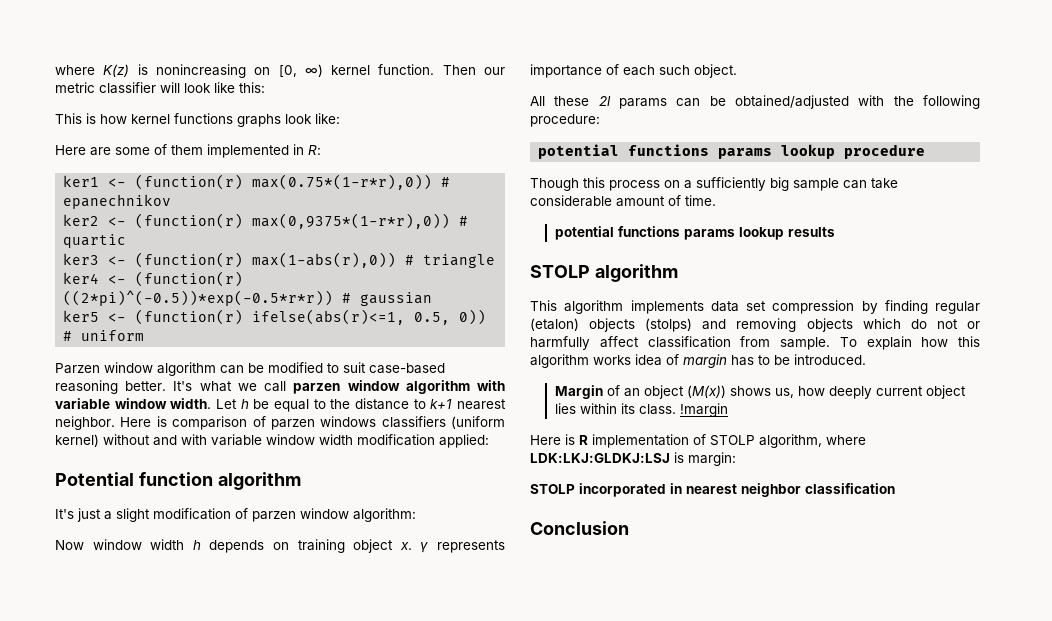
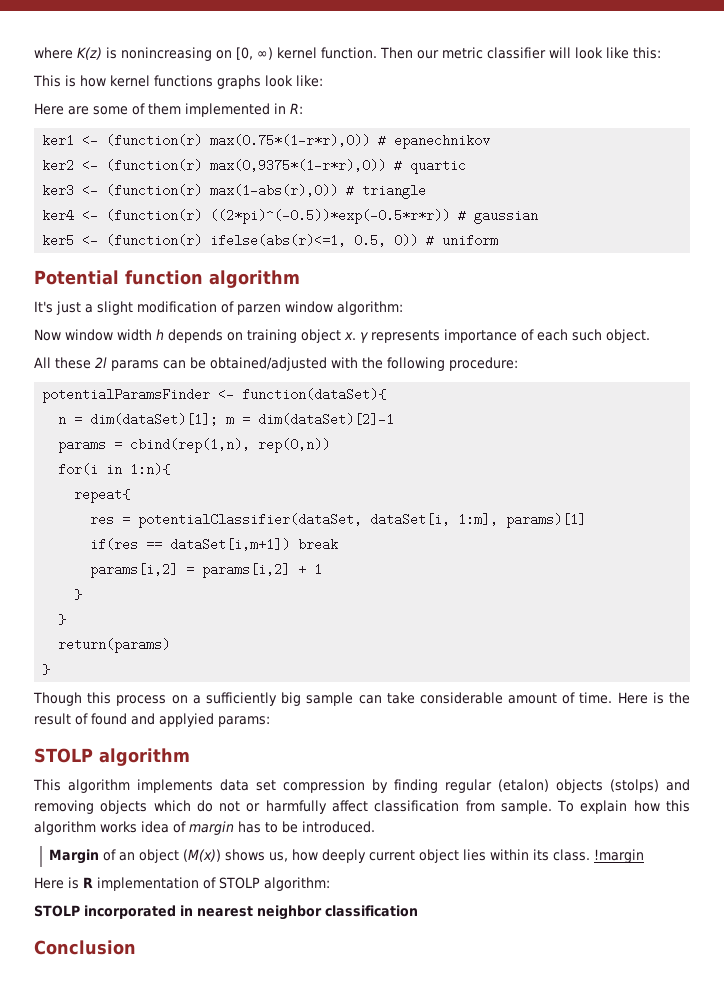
[55,362,445,376] [55,380,506,394] [55,398,507,412] [55,416,505,430] [55,434,489,448] // Parzen window algorithm can be modified to suit case-based reasoning better. It's what we call parzen window algorithm with variable window width. Let h be equal to the distance to k+1 nearest neighbor. Here is comparison of parzen windows classifiers (uniform kernel) without and with variable window width modification applied: -> (499, 240) none
[538,144,926,159] potential functions params lookup procedure -> [42,388,387,403] [58,413,395,426] [58,438,331,453] [58,463,171,476] [74,488,131,503] [90,513,587,528] [90,538,339,551] [90,563,323,578] [74,589,83,600] [58,614,67,625] [58,638,171,653] [42,664,51,675] potentialParamsFinder <- function(dataSet){ // n = dim(dataSet)[1]; m = dim(dataSet)[2]-1 // params = cbind(rep(1,n), rep(0,n)) // for(i in 1:n){ // repeat{ // res = potentialClassifier(dataSet, dataSet[i, 1:m], params)[1] // if(res == dataSet[i,m+1]) break // params[i,2] = params[i,2] + 1 // } // } // return(params) // }
[554,226,835,240] // potential functions params lookup results -> [617,692,690,704] [34,713,270,727] Here is the result of found and applyied params:
[759,434,866,448] [530,452,736,466] algorithm, where LDK:LKJ:GLDKJ:LSJ is margin: -> [264,877,330,891] algorithm:

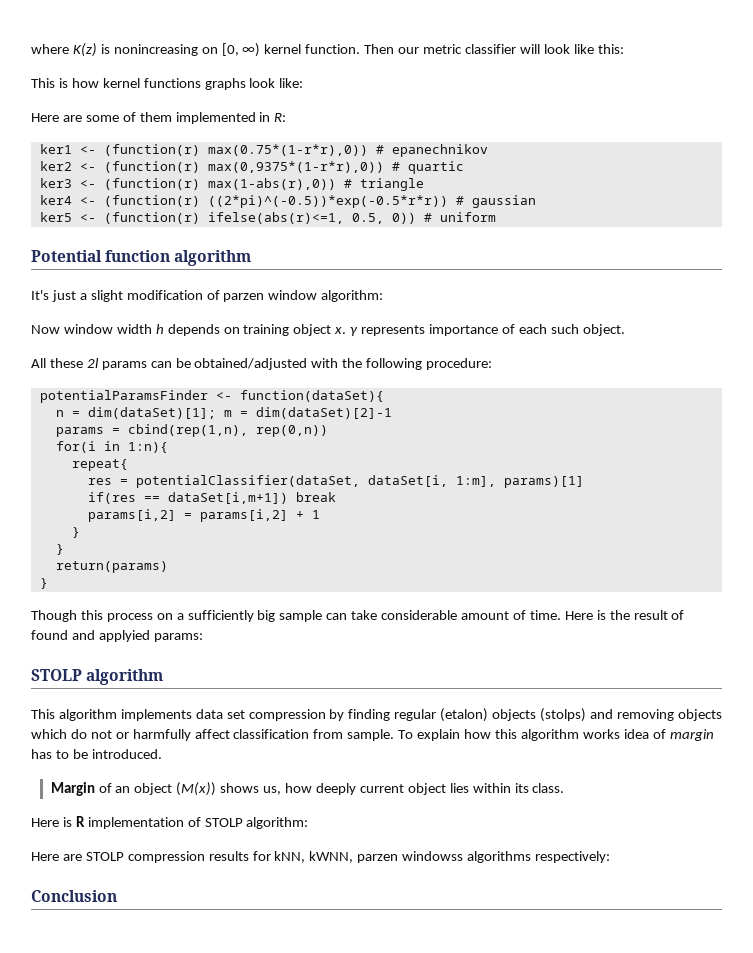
[594,849,645,863] !margin -> (565, 788) none
[34,905,418,920] STOLP incorporated in nearest neighbor classification -> [31,851,611,863] Here are STOLP compression results for kNN, kWNN, parzen windowss algorithms respectively:

